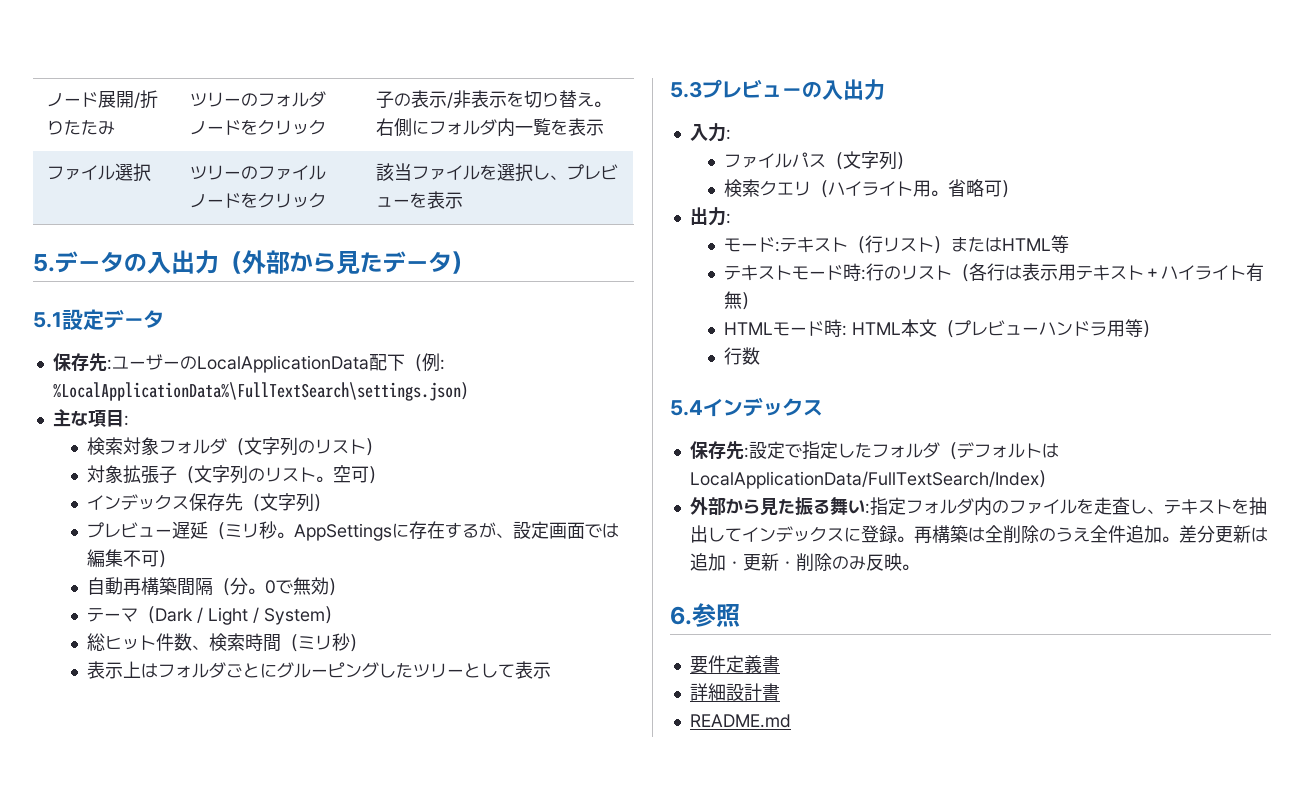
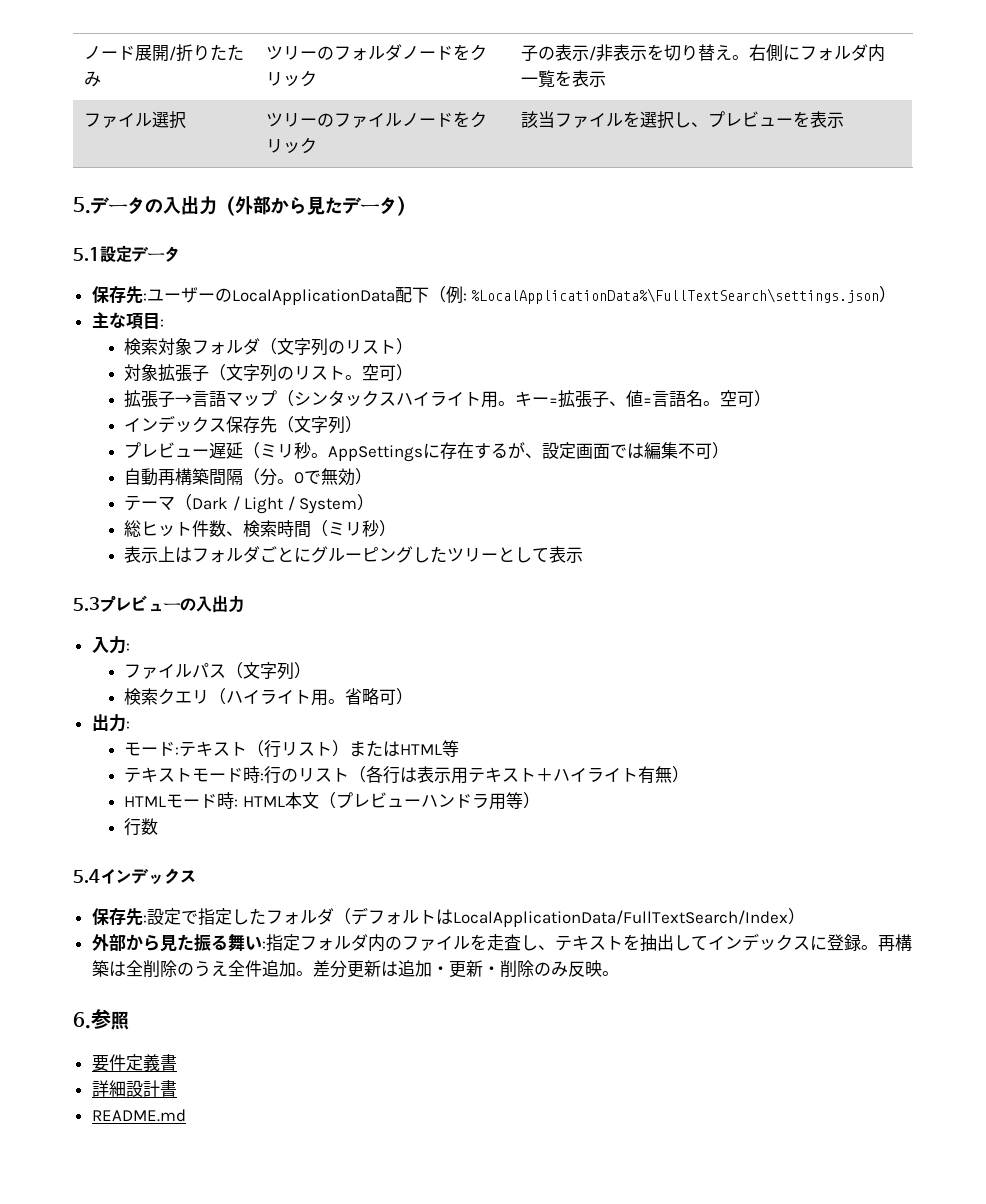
(387, 475) none -> [123,390,771,408] // 拡張子→言語マップ（シンタックスハイライト用。キー=拡張子、値=言語名。空可）

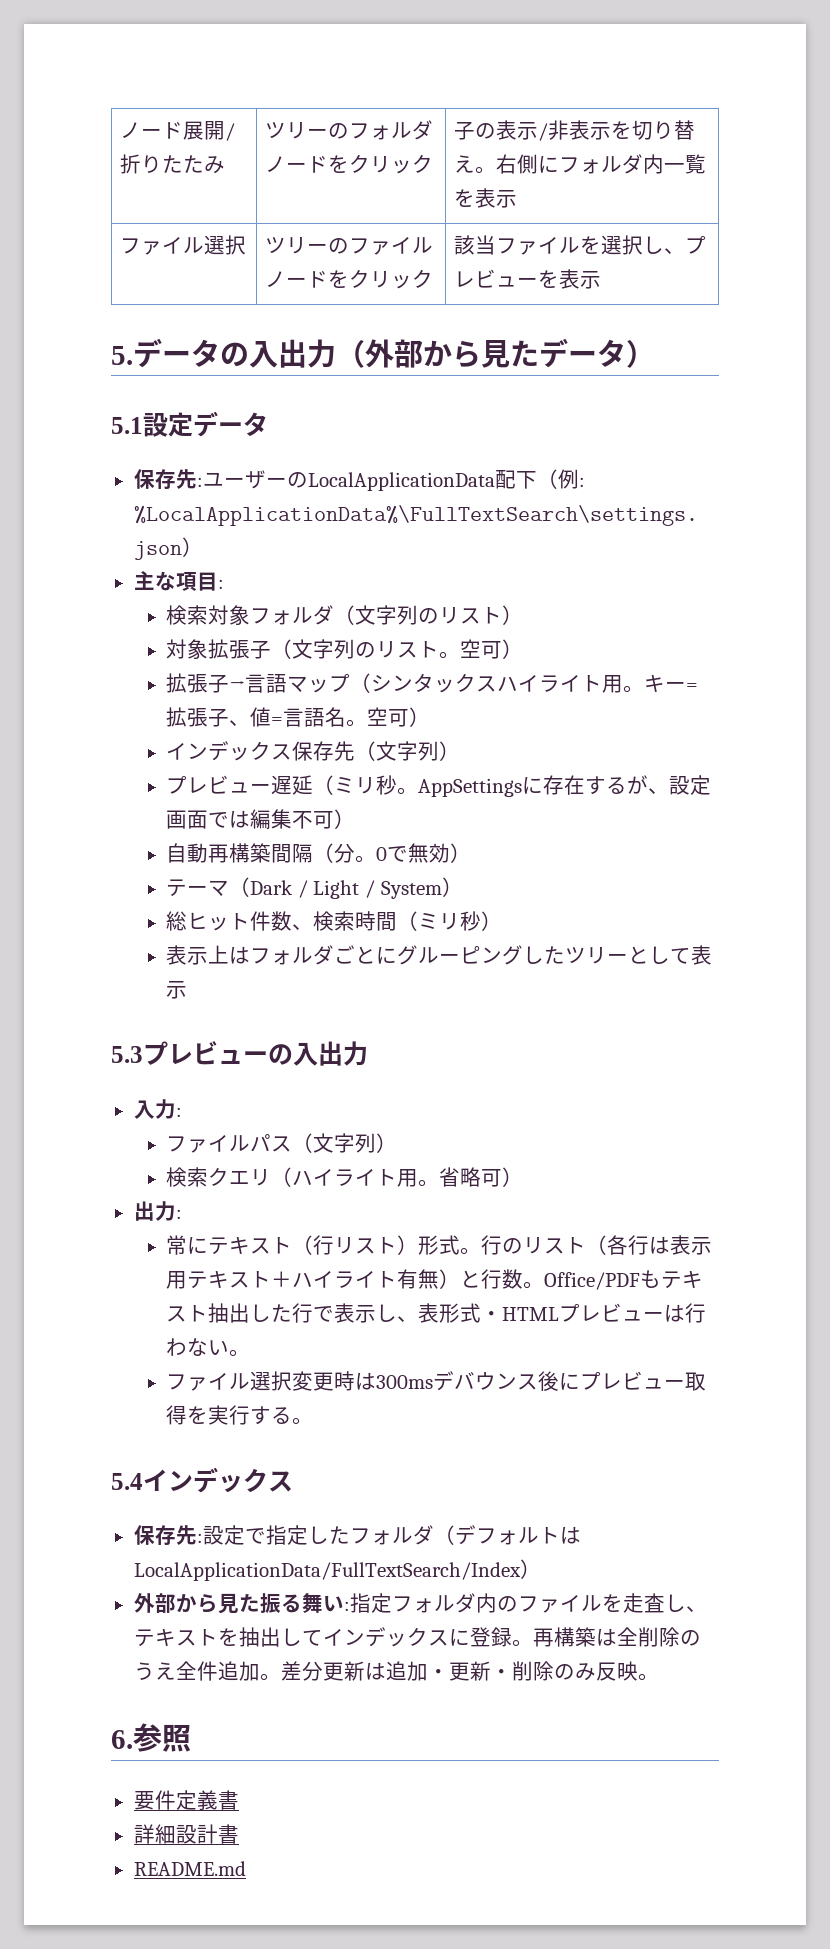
[123,742,179,756] モード: -> [166,1235,209,1255] 常に
[348,740,459,757] [123,766,264,783] またはHTML等 // テキストモード時: -> [418,1235,482,1255] 形式。
[123,792,540,810] [123,818,158,836] // HTMLモード時: HTML本文（プレビューハンドラ用等） // 行数 -> [460,1269,704,1290] [166,1303,707,1323] [166,1338,251,1357] [166,1371,707,1391] [166,1405,314,1425] と行数。Office/PDFもテキスト抽出した行で表示し、表形式・HTMLプレビューは行わない。 // ファイル選択変更時は300msデバウンス後にプレビュー取得を実行する。

